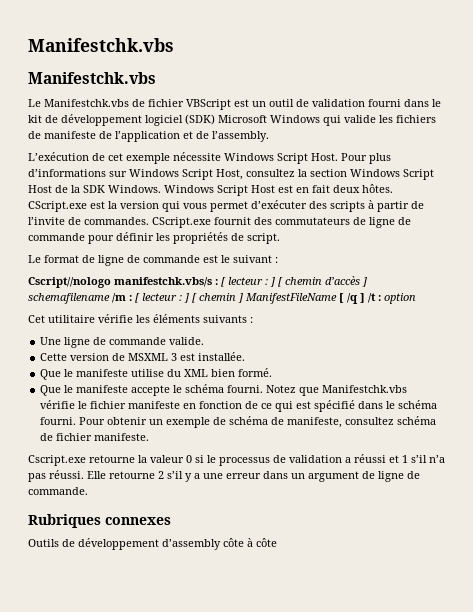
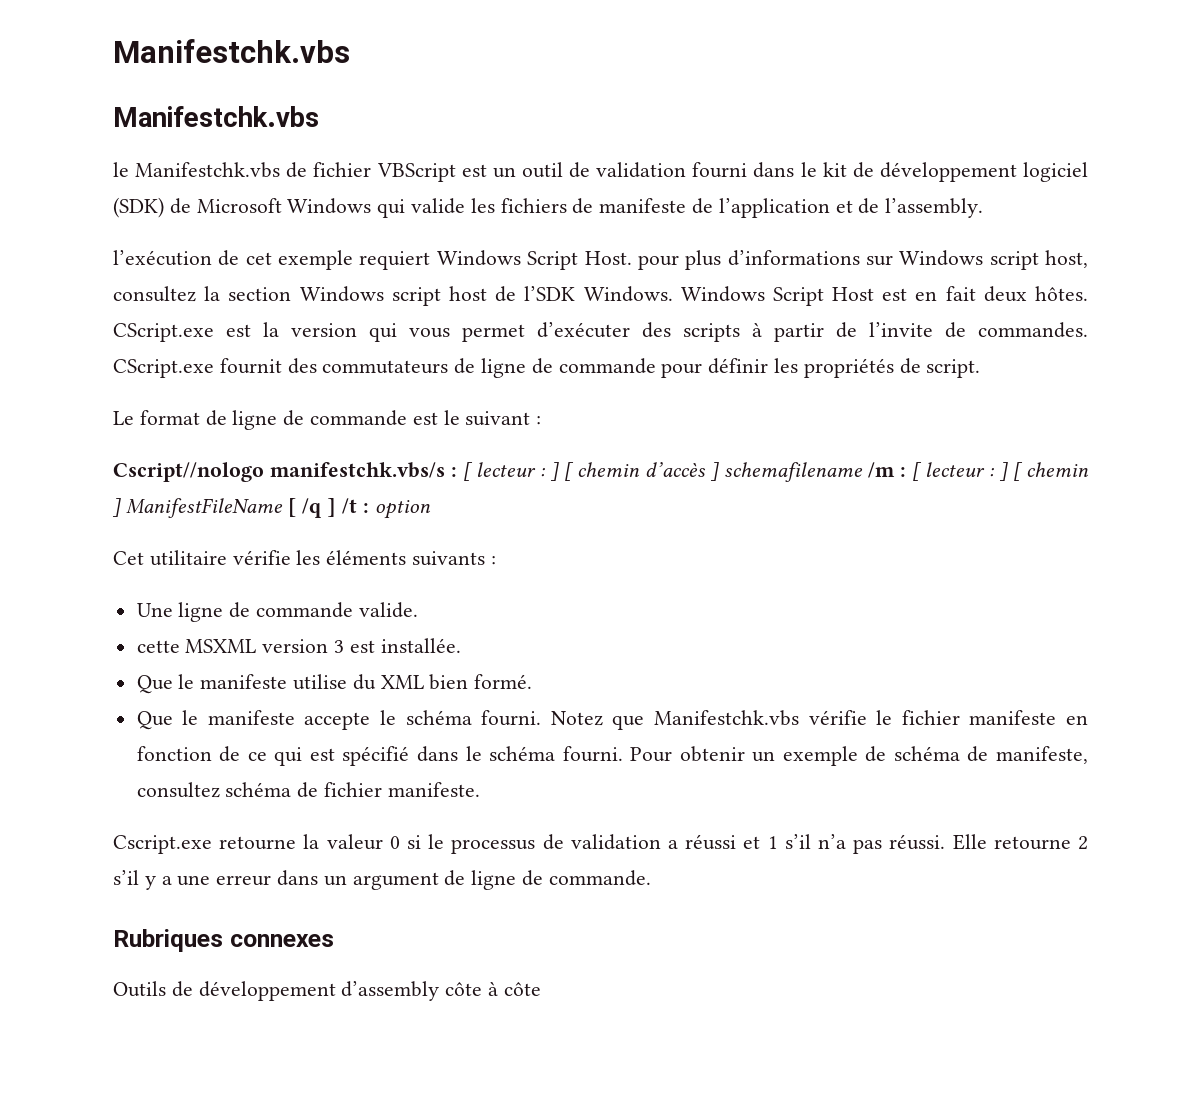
[28,99,41,107] Le -> [113,162,129,177] le
(215, 119) none -> [169,198,191,214] de
[28,152,89,161] L’exécution -> [113,250,212,266] l’exécution
[173,152,221,161] nécessite -> [359,251,431,270] requiert
[341,153,367,161] Pour -> [637,255,679,270] pour
[182,169,243,180] Script Host, -> [989,250,1089,270] script host,
[403,169,434,180] [28,185,105,193] Script Host de la SDK -> [391,286,576,306] script host de l’SDK
[40,353,169,361] Cette version de MSXML -> [136,639,329,653] cette MSXML version

